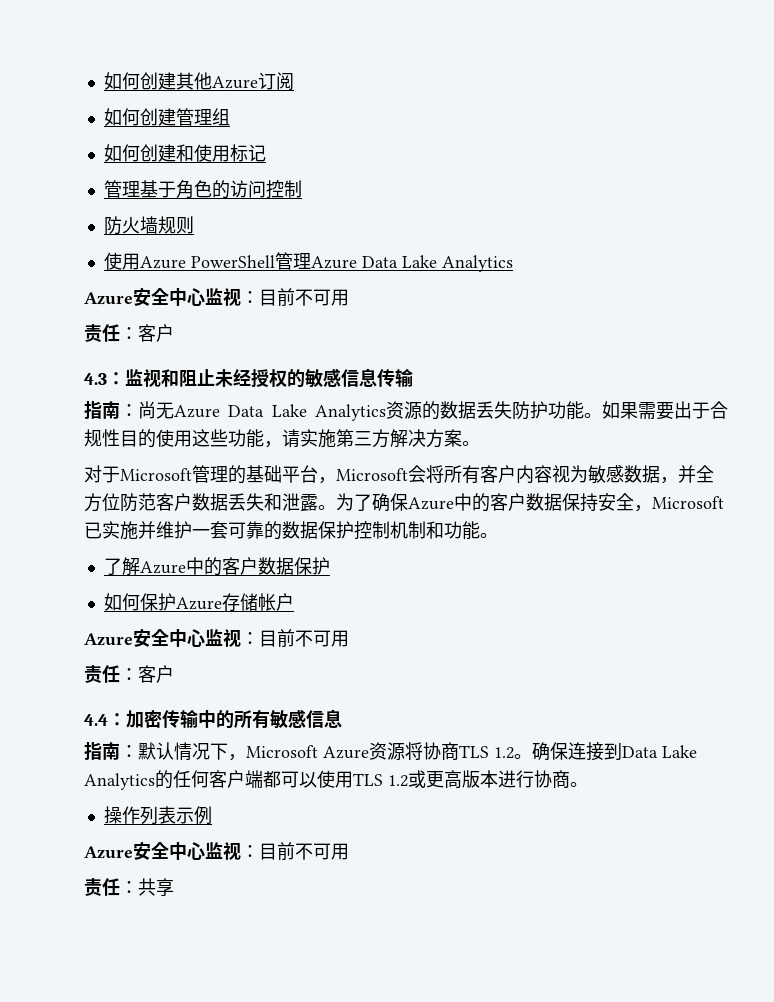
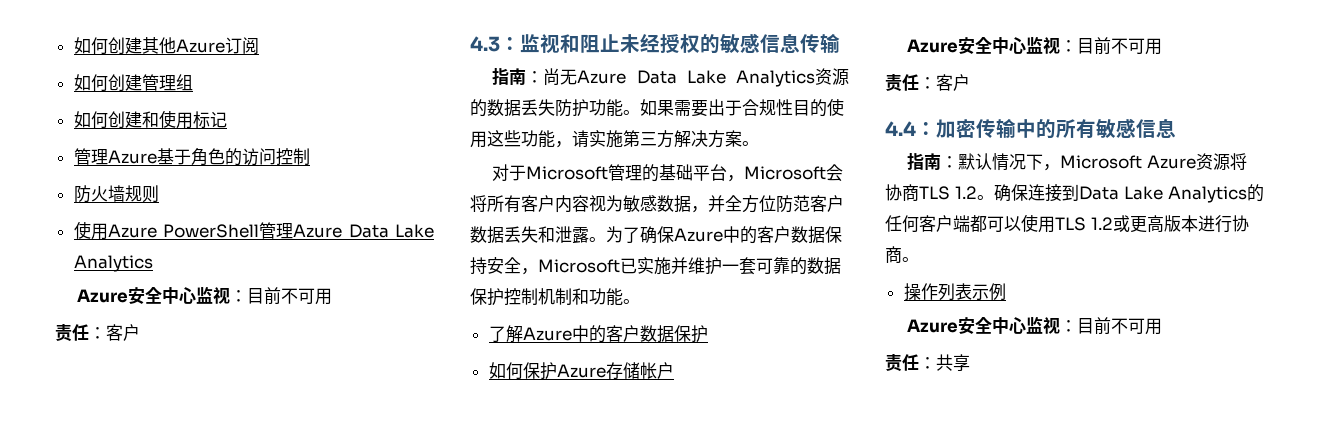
(140, 189) none -> [107,150,157,164] Azure

